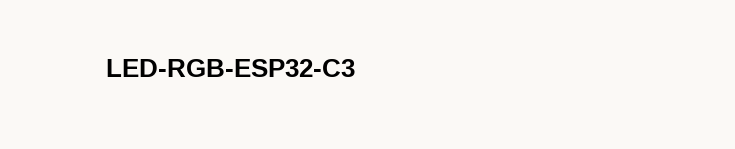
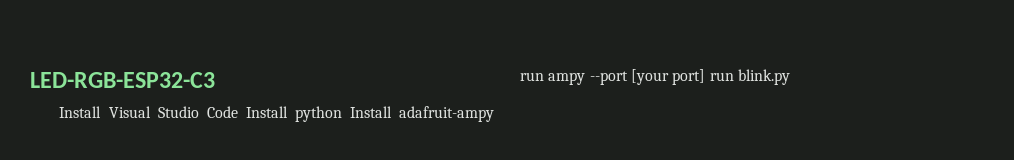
(355, 68) none -> [59,106,494,122] [520,69,790,85] // Install Visual Studio Code Install python Install adafruit-ampy run ampy --port [your port] run blink.py

